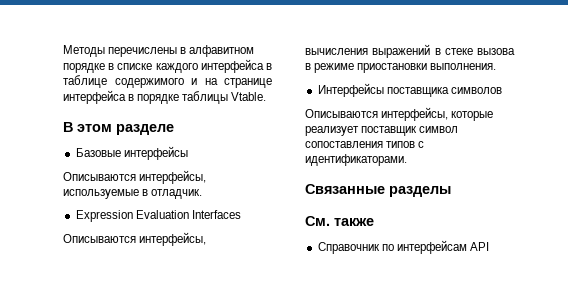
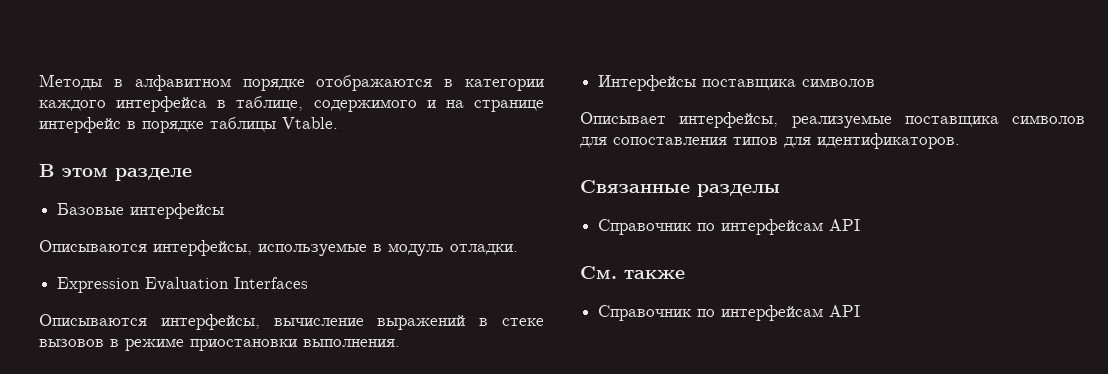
[108,47,178,57] перечислены -> (102, 82) none
[108,63,153,70] в списке -> [316,75,544,91] отображаются в категории
[63,75,107,88] таблице -> [236,96,304,111] таблице,
[63,90,126,104] интерфейса -> [39,117,121,133] интерфейс
[151,189,203,199] отладчик. -> [388,243,518,256] модуль отладки.
[305,48,368,55] вычисления -> [273,318,364,326] вычисление
[477,48,515,55] вызова -> [39,339,104,347] вызовов
[305,107,494,121] [305,126,459,136] [305,141,425,148] [305,154,407,166] [305,184,451,197] Описываются интерфейсы, которые реализует поставщик символ сопоставления типов с идентификаторами. // Связанные разделы -> [580,112,1085,128] [580,133,960,149] [580,180,780,197] [598,219,861,235] Описывает интерфейсы, реализуемые поставщика символов для сопоставления типов для идентификаторов. // Связанные разделы // Справочник по интерфейсам API

